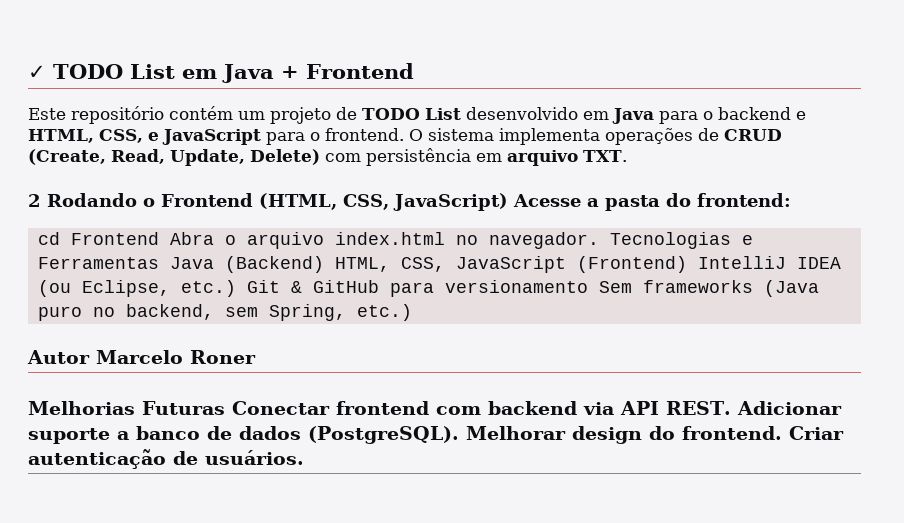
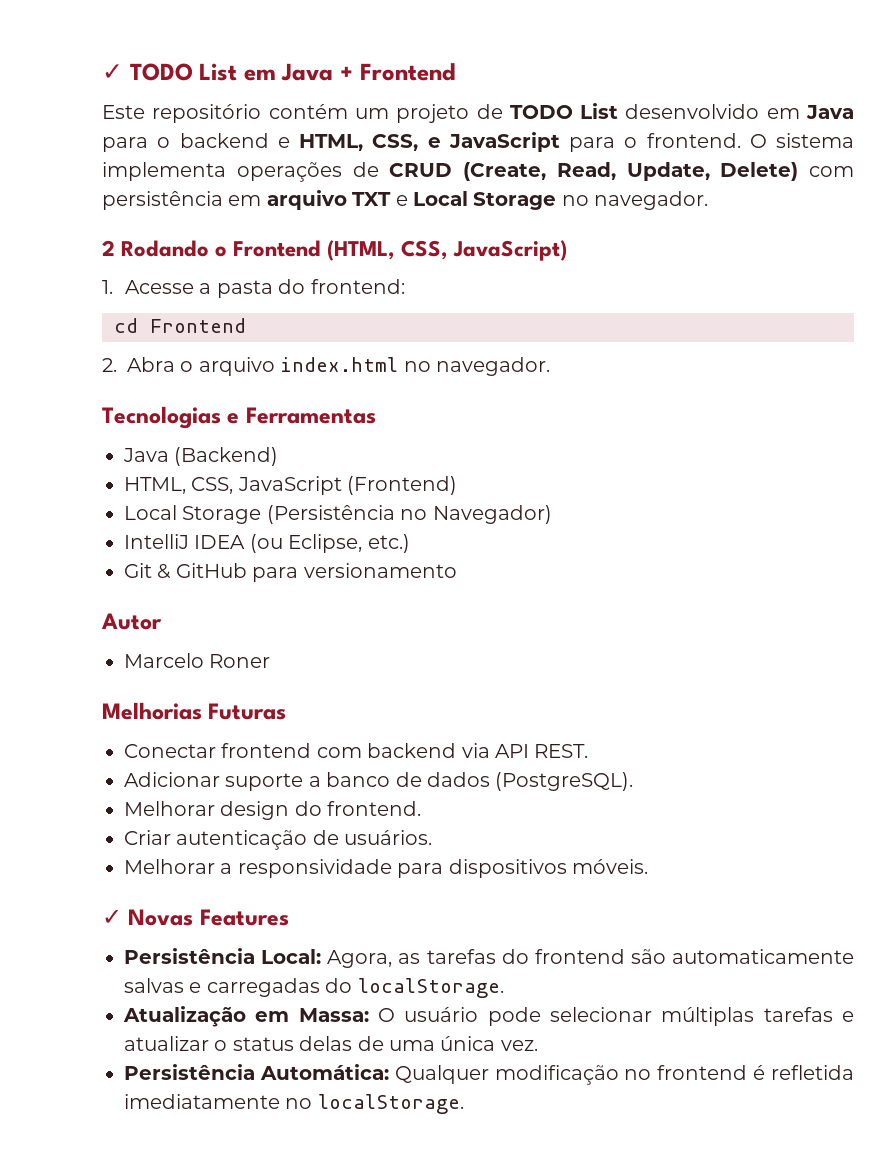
[583,150,627,162] TXT. -> [352,191,709,210] TXT e Local Storage no navegador.
(508, 202) none -> [102,280,113,294] // 1.
(159, 238) none -> [102,358,117,372] // 2.
(599, 240) none -> (550, 366) //
(159, 263) none -> (376, 415) //
(324, 264) none -> (279, 456) //
(687, 264) none -> [124,505,552,524] // Local Storage (Persistência no Navegador) //
(236, 288) none -> (410, 543) //
[598,280,819,297] [37,304,412,321] Sem frameworks (Java puro no backend, sem Spring, etc.) -> (457, 570) none
(90, 357) none -> (162, 621) //
(225, 408) none -> (287, 711) //
(731, 408) none -> (589, 751) //
(459, 435) none -> (634, 781) //
(782, 433) none -> (422, 808) //
(304, 457) none -> [124,859,648,878] [102,909,289,926] [124,948,854,968] [124,978,504,998] [123,1006,855,1027] [124,1036,538,1051] [124,1064,855,1085] [124,1094,464,1114] // Melhorar a responsividade para dispositivos móveis. // ✓ Novas Features // Persistência Local: Agora, as tarefas do frontend são automaticamente salvas e carregadas do localStorage. // Atualização em Massa: O usuário pode selecionar múltiplas tarefas e atualizar o status delas de uma única vez. // Persistência Automática: Qualquer modificação no frontend é refletida imediatamente no localStorage.

